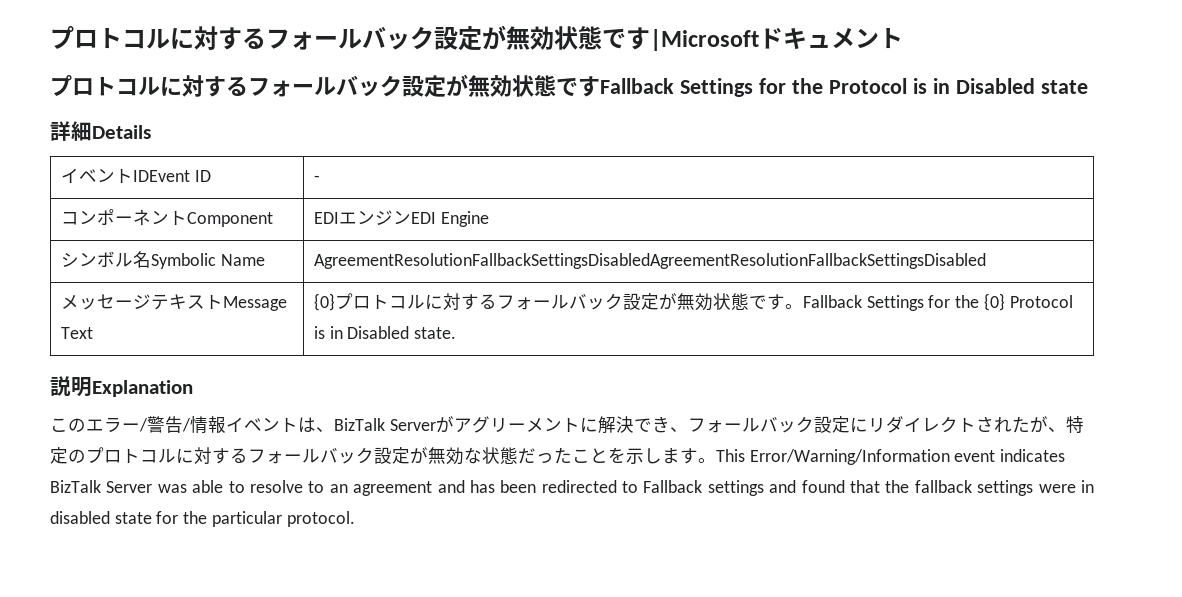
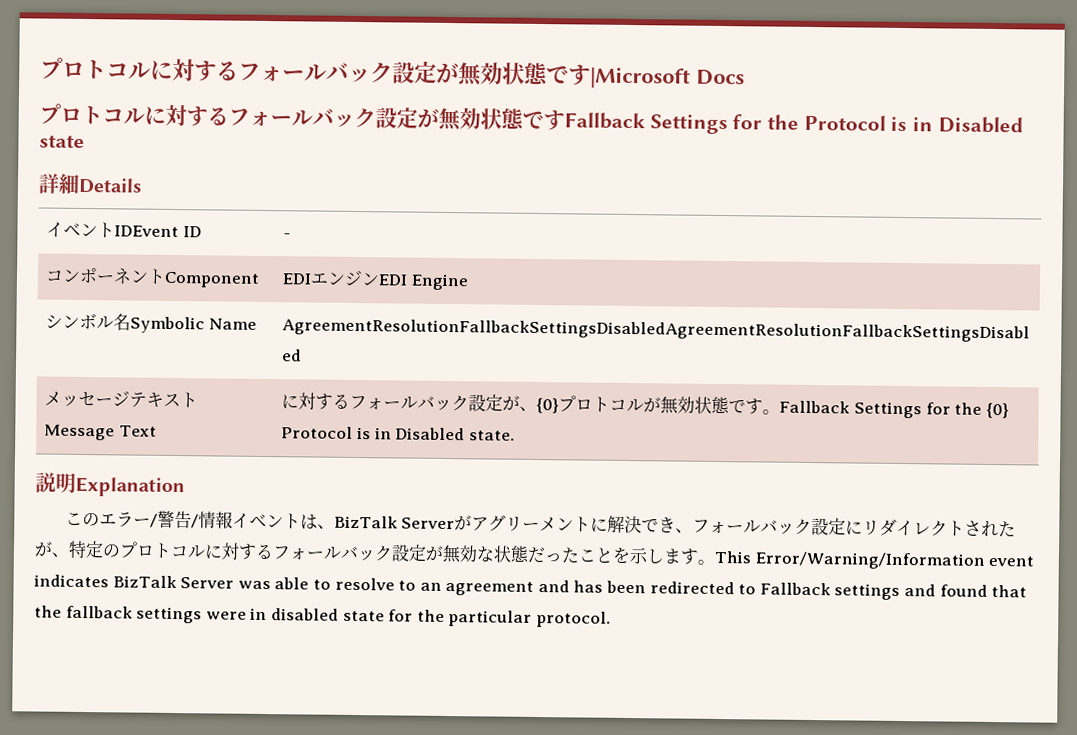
[759,28,903,49] ドキュメント -> [696,69,745,86] Docs
[313,293,677,311] {0}プロトコルに対するフォールバック設定が -> [281,392,662,414] に対するフォールバック設定が、{0}プロトコルが

